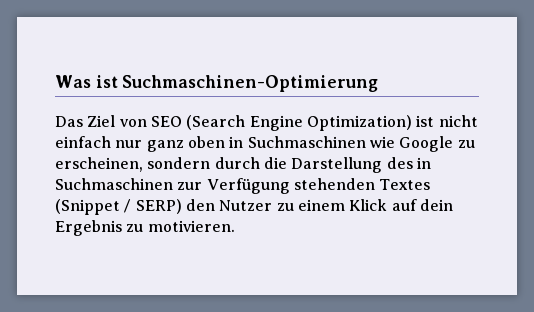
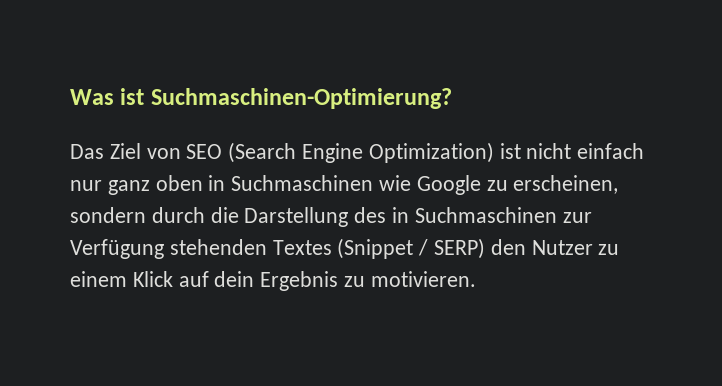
[122,75,379,92] Suchmaschinen-Optimierung -> [150,88,452,109] Suchmaschinen-Optimierung?

